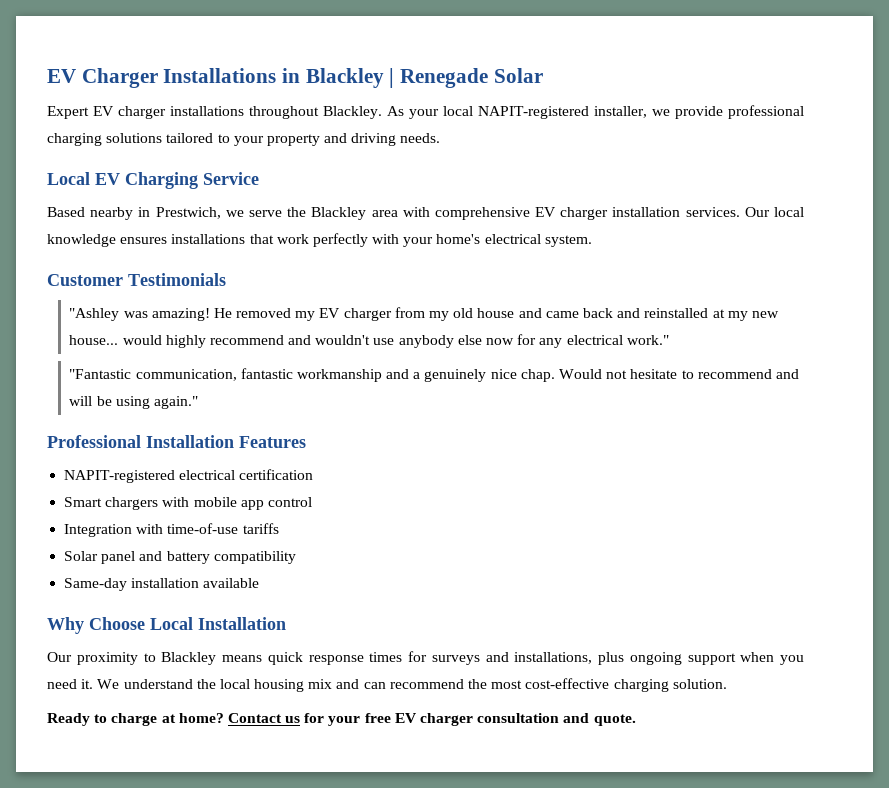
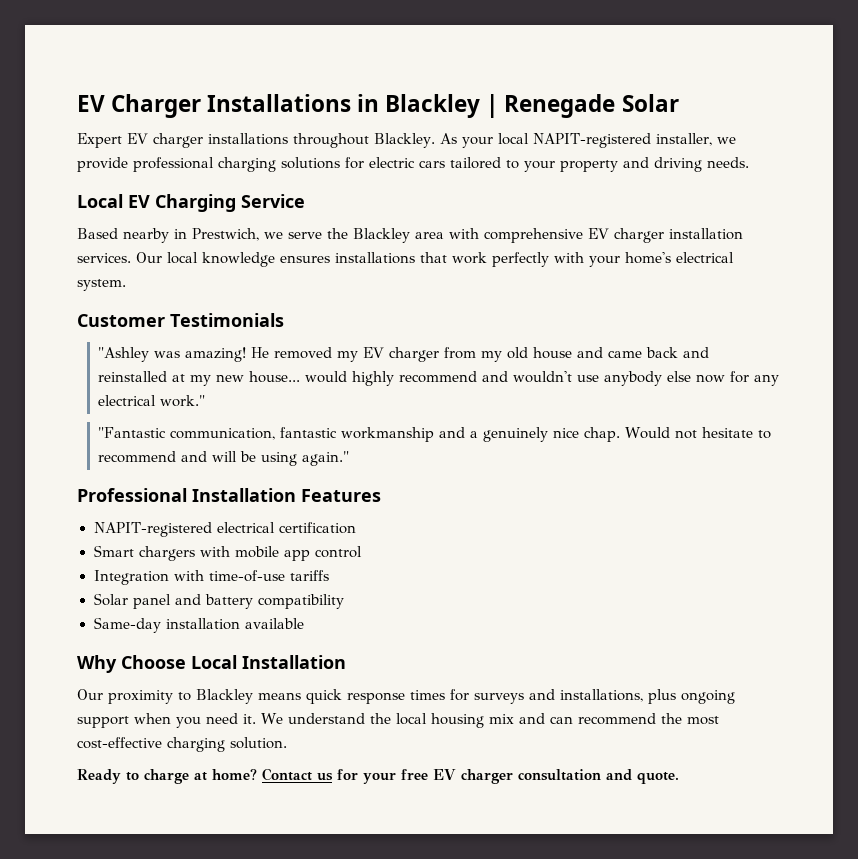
(163, 138) none -> [345,157,445,169] for electric cars

